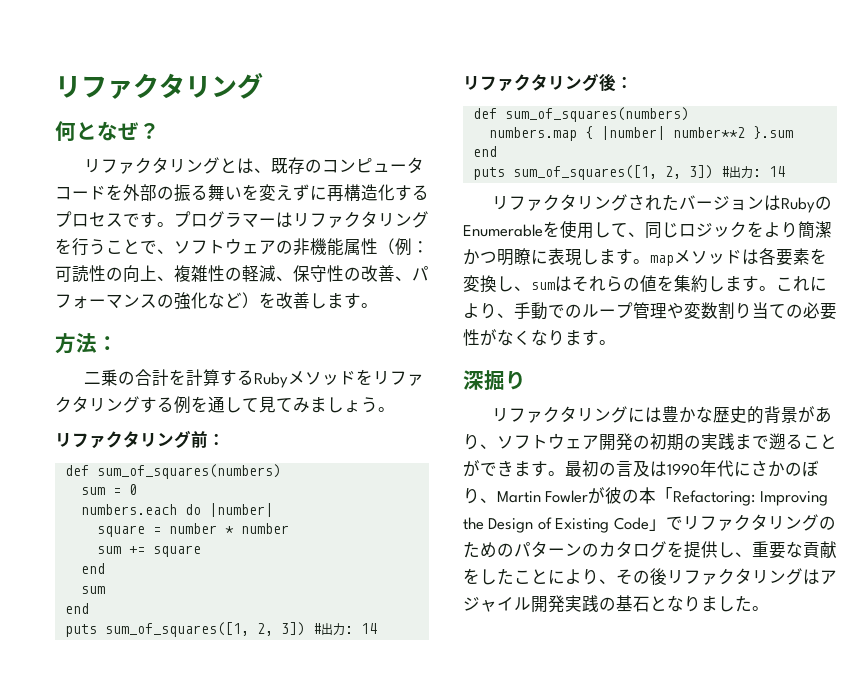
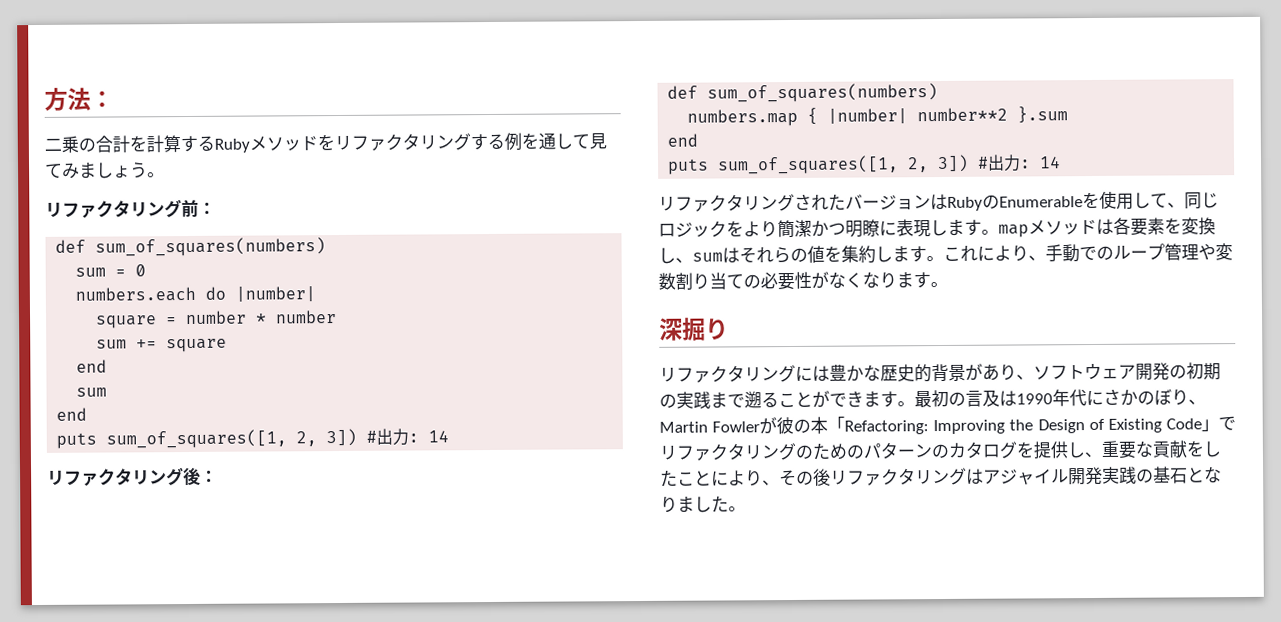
[55,72,263,99] [55,121,160,142] [83,157,424,174] [55,184,429,202] [55,211,429,228] [55,238,429,256] [55,265,429,282] [55,292,378,310] リファクタリング // 何となぜ？ // リファクタリングとは、既存のコンピュータコードを外部の振る舞いを変えずに再構造化するプロセスです。プログラマーはリファクタリングを行うことで、ソフトウェアの非機能属性（例：可読性の向上、複雑性の軽減、保守性の改善、パフォーマンスの強化など）を改善します。 // -> (44, 99) none

